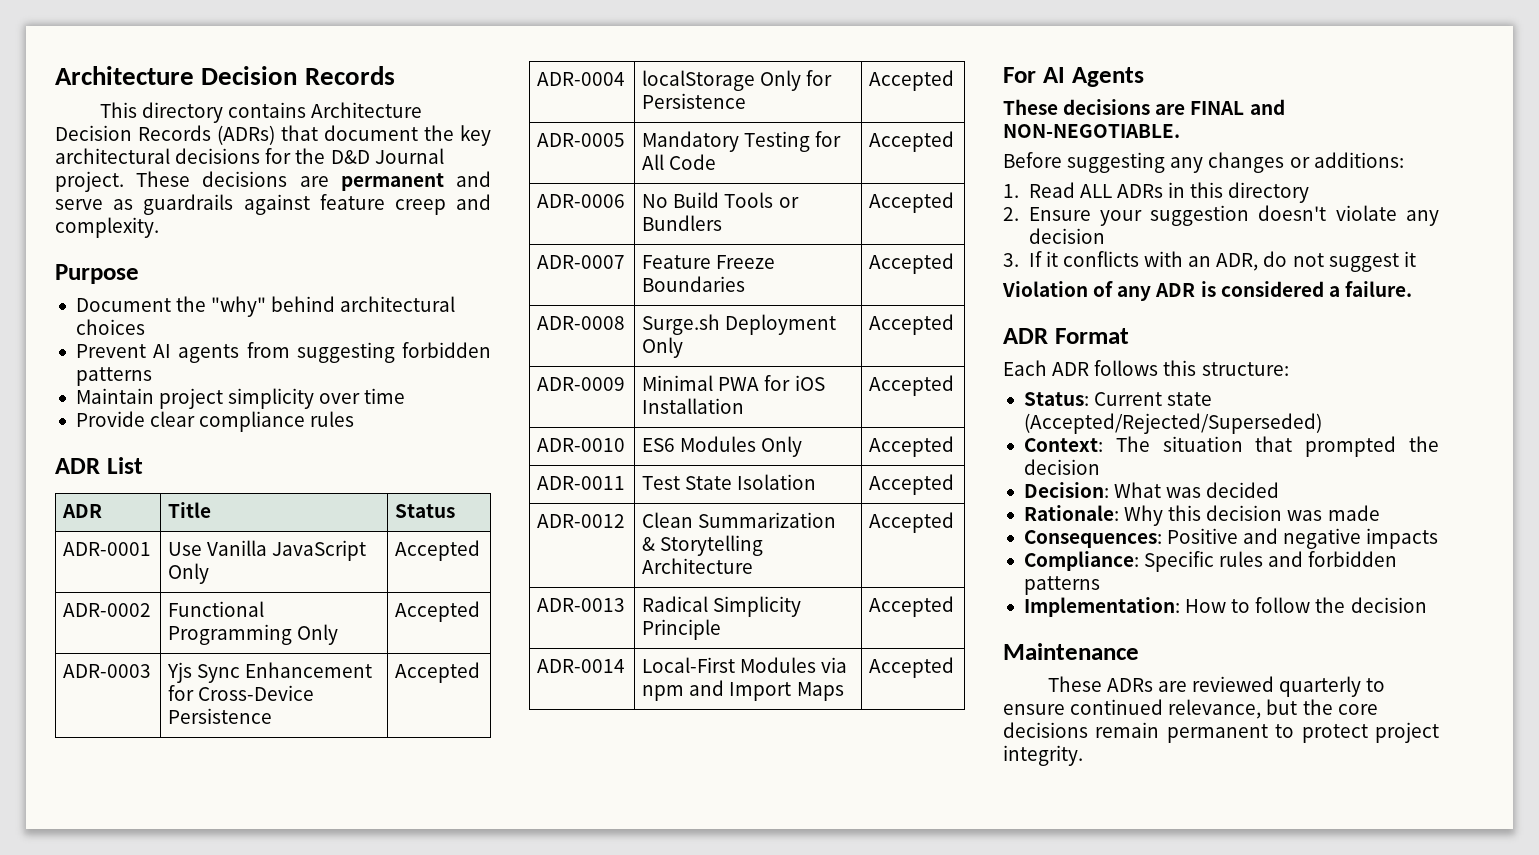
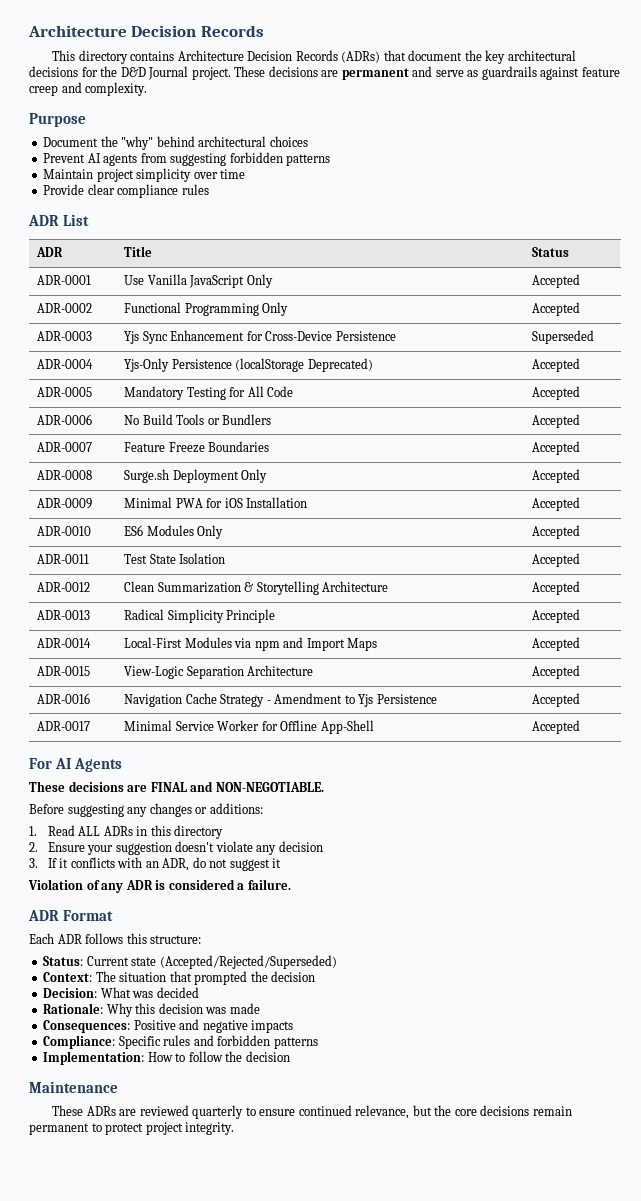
[395,662,481,683] Accepted -> [532,330,595,344] Superseded
[642,70,833,91] [642,93,747,109] localStorage Only for Persistence -> [124,358,373,372] Yjs-Only Persistence (localStorage Deprecated)
(955, 667) none -> [37,666,91,676] [124,665,314,679] [532,665,581,679] [37,693,91,704] [124,693,437,707] [532,693,581,707] [37,721,91,731] [124,720,374,734] [532,720,581,734] // ADR-0015 | View-Logic Separation Architecture | Accepted // ADR-0016 | Navigation Cache Strategy - Amendment to Yjs Persistence | Accepted // ADR-0017 | Minimal Service Worker for Offline App-Shell | Accepted

